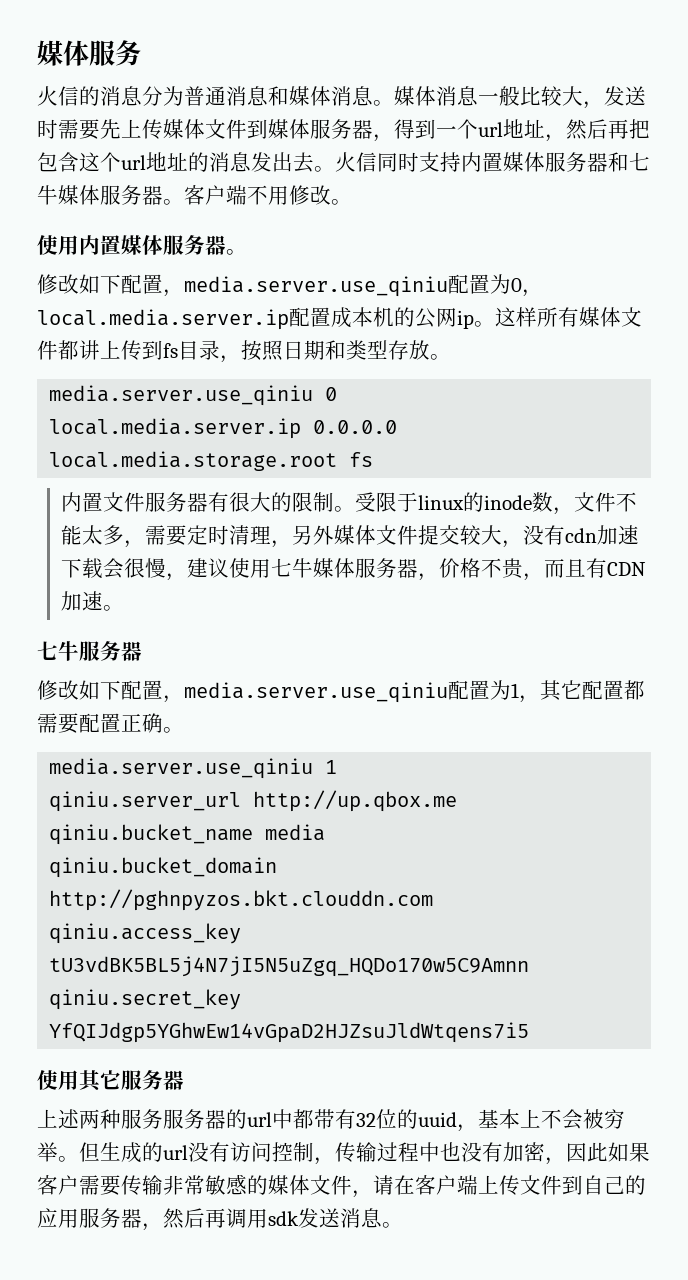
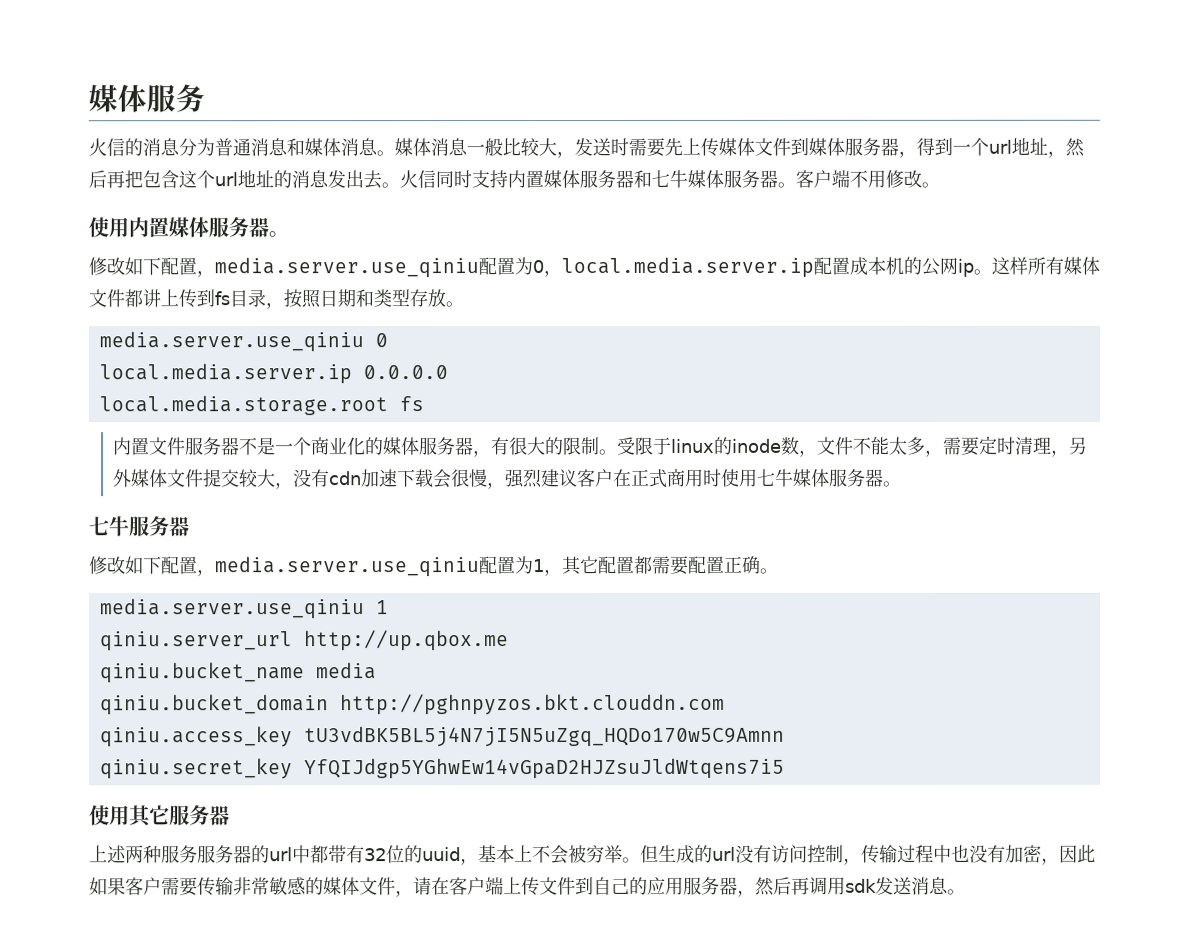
(209, 502) none -> [238,437,492,458] 不是一个商业化的媒体服务器，
[187,558,230,578] 建议 -> [504,468,723,489] 强烈建议客户在正式商用时
[418,558,647,581] [61,591,104,611] ，价格不贵，而且有CDN加速 -> (885, 477) none

